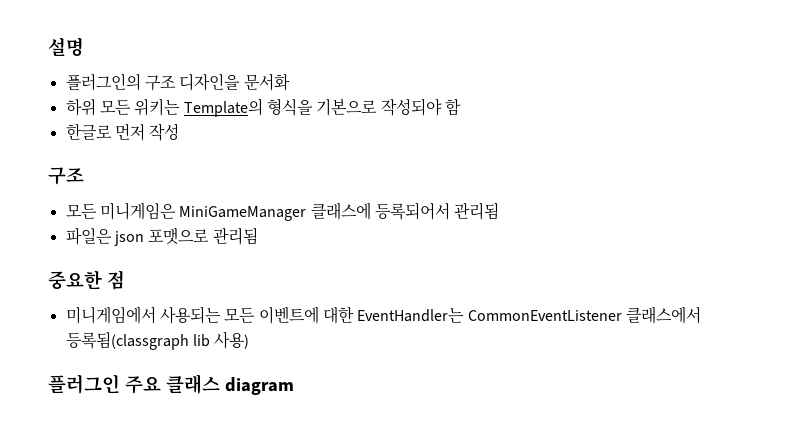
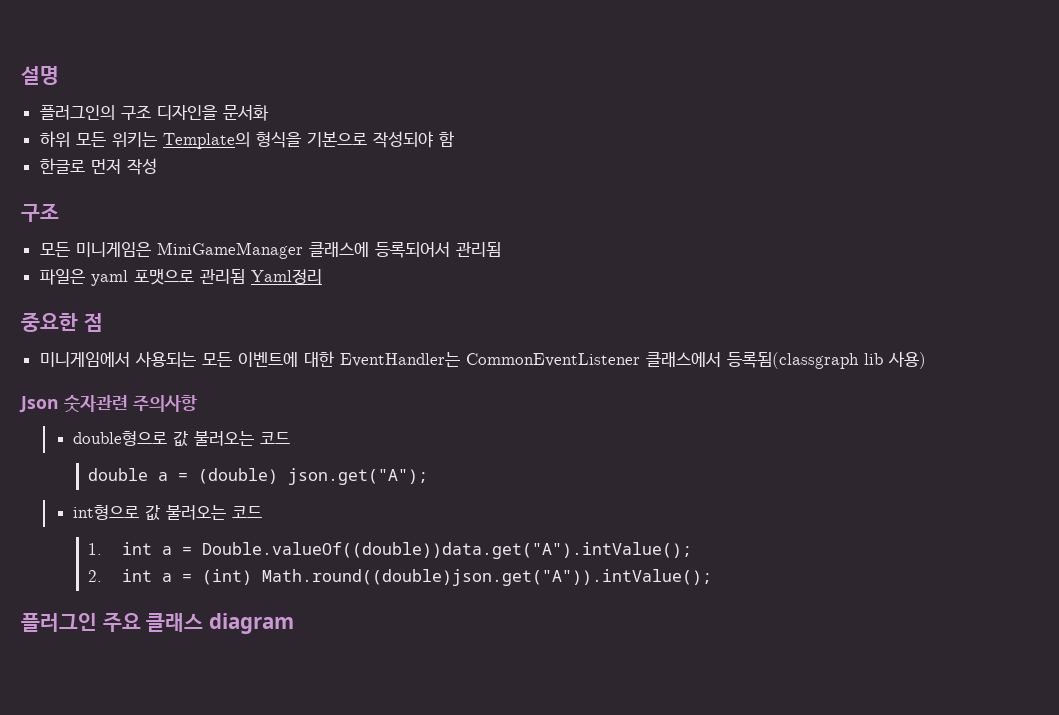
[113,231,144,246] json -> [90,270,128,286] yaml
(258, 236) none -> [250,269,322,284] Yaml정리
(250, 340) none -> [19,395,197,413] [73,431,291,447] [88,468,429,485] [73,505,263,521] [88,542,693,559] [88,569,713,586] // Json 숫자관련 주의사항 // double형으로 값 불러오는 코드 // double a = (double) json.get("A"); // int형으로 값 불러오는 코드 // 1. int a = Double.valueOf((double))data.get("A").intValue(); // 2. int a = (int) Math.round((double)json.get("A")).intValue();

